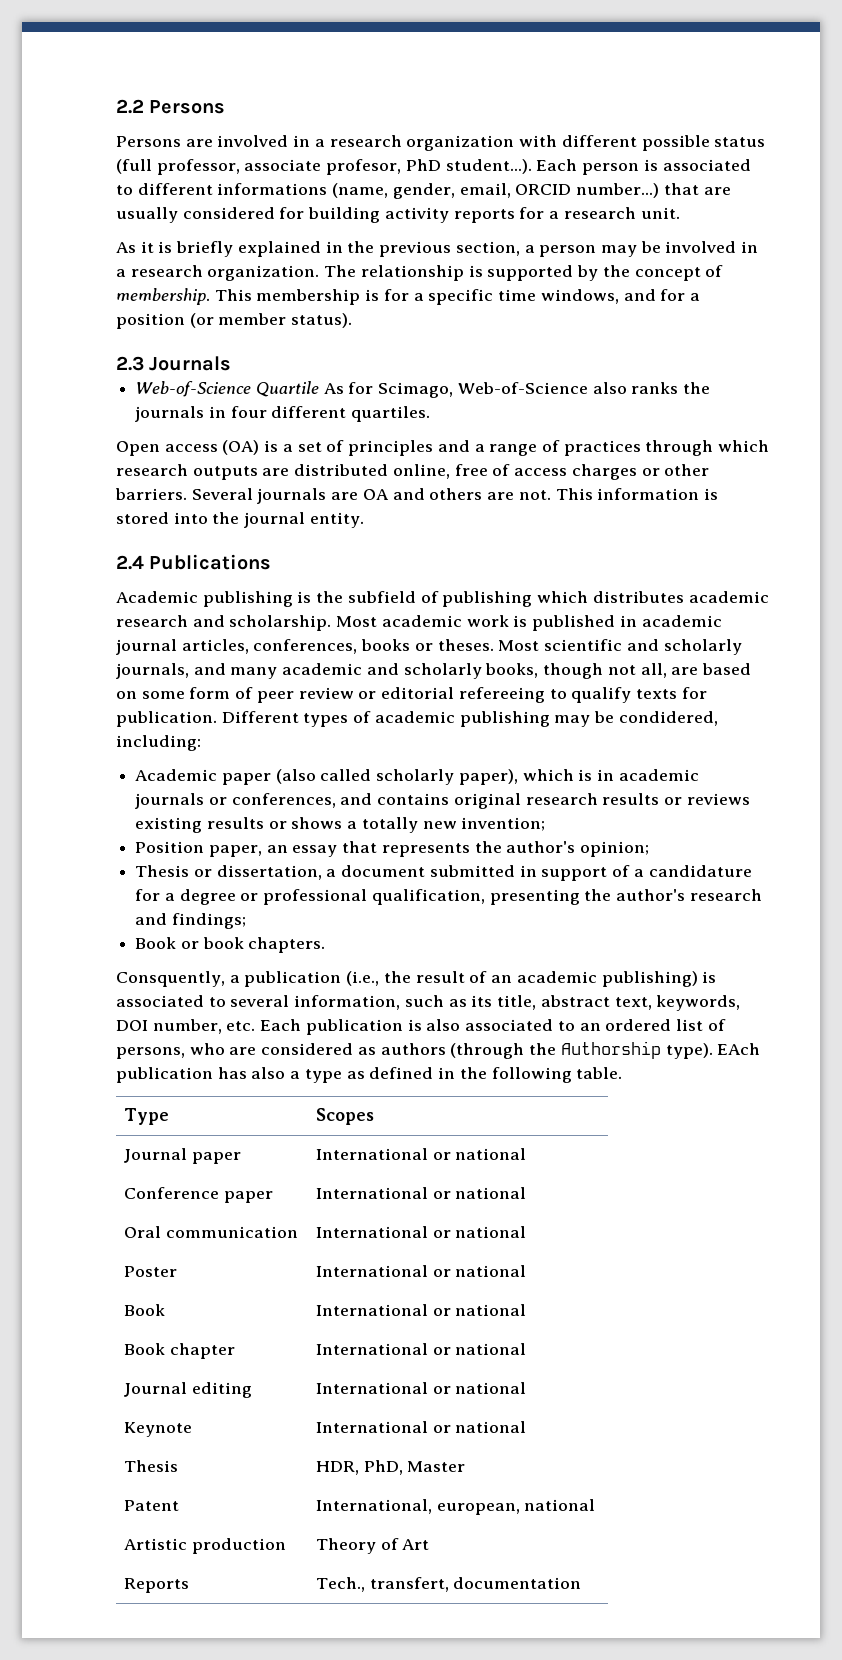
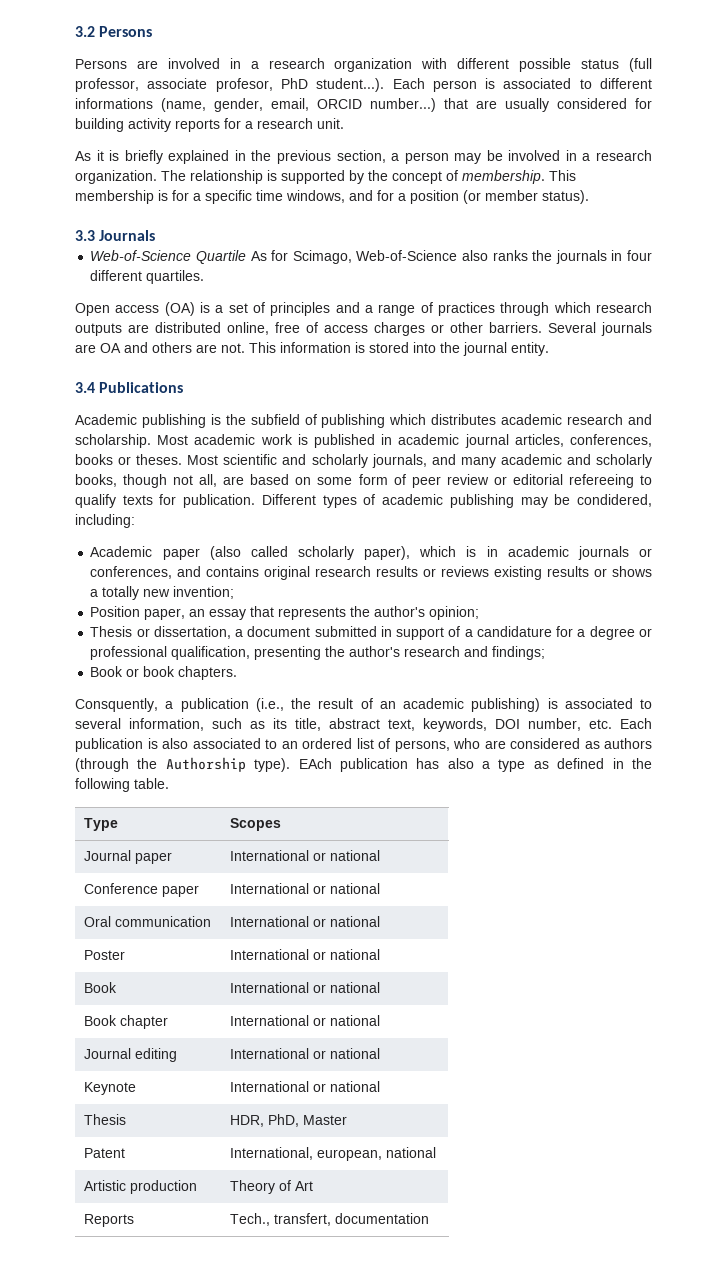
[116,99,144,114] 2.2 -> [75,26,95,37] 3.2
[116,356,144,371] 2.3 -> [75,230,95,241] 3.3
[116,555,144,570] 2.4 -> [75,382,95,393] 3.4

